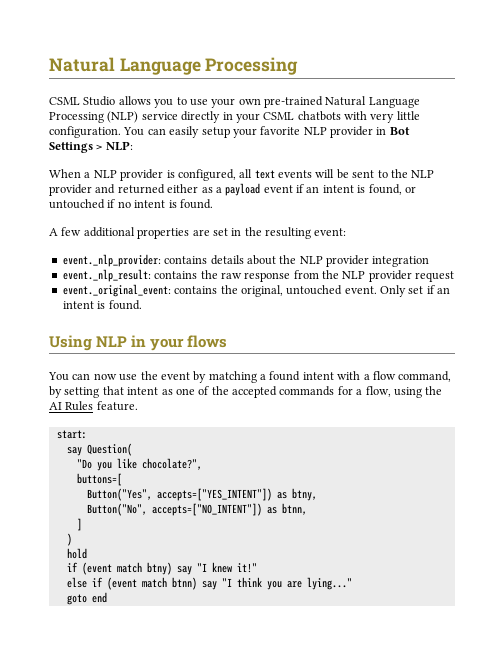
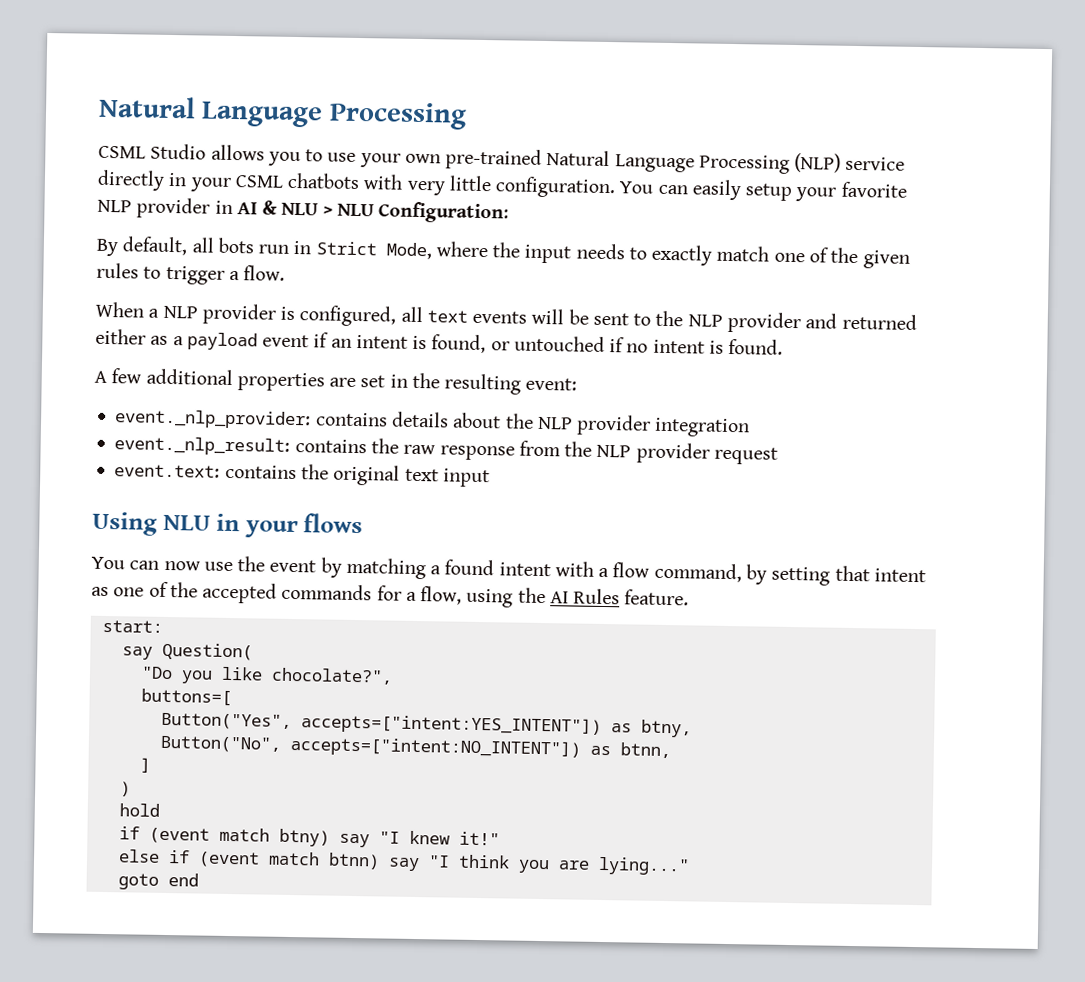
[389,127,410,135] [49,141,133,153] Bot Settings > NLP: -> [236,200,510,224] [96,236,910,269] [96,262,286,285] AI & NLU > NLU Configuration: // By default, all bots run in Strict Mode, where the input needs to exactly match one of the given rules to trigger a flow.
[62,284,451,297] [62,300,142,310] event._original_event: contains the original, untouched event. Only set if an intent is found. -> [114,464,490,488] event.text: contains the original text input
[96,336,128,347] NLP -> [162,514,211,531] NLU
[156,488,272,501] accepts=["YES_INTENT"]) -> [300,714,602,736] accepts=["intent:YES_INTENT"])
[151,503,262,516] accepts=["NO_INTENT"]) -> [289,736,581,759] accepts=["intent:NO_INTENT"])

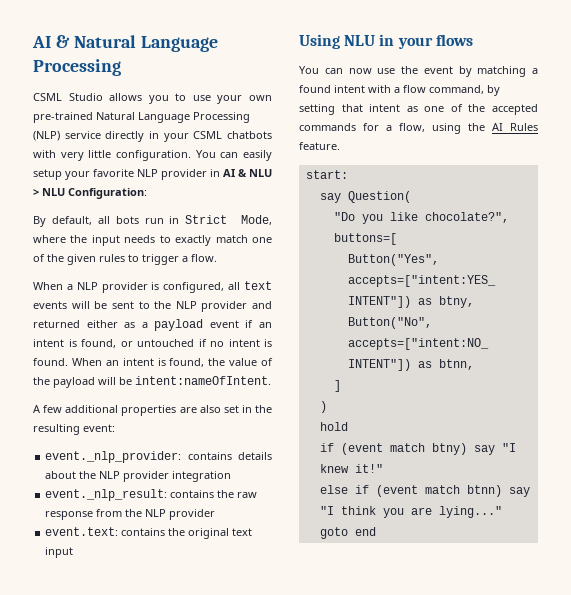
(98, 107) none -> [32,35,70,48] AI &
(784, 346) none -> [71,358,273,367] [33,376,271,388] When an intent is found, the value of the payload will be intent:nameOfIntent.
(357, 382) none -> [199,405,221,413] also
[713,446,778,465] request -> (216, 514) none

